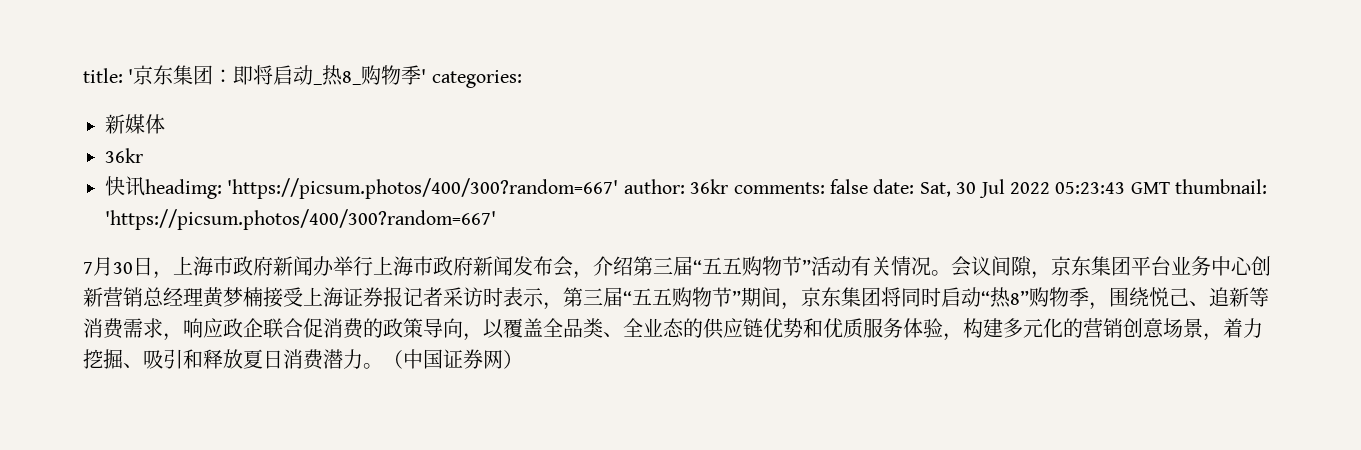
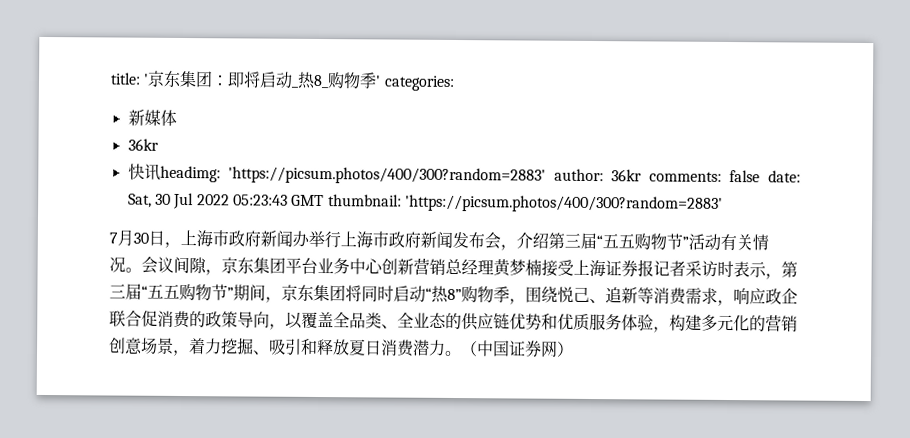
[227,178,619,199] 'https://picsum.photos/400/300?random=667' -> [228,166,547,185] 'https://picsum.photos/400/300?random=2883'
[105,209,496,230] 'https://picsum.photos/400/300?random=667' -> [404,194,723,213] 'https://picsum.photos/400/300?random=2883'

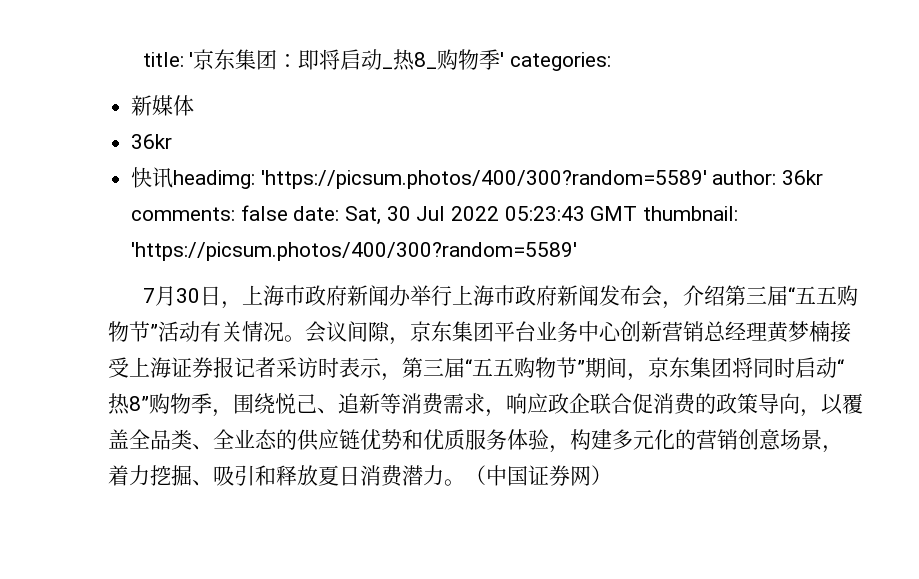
[228,166,547,185] 'https://picsum.photos/400/300?random=2883' -> [260,170,707,189] 'https://picsum.photos/400/300?random=5589'
[404,194,723,213] 'https://picsum.photos/400/300?random=2883' -> [131,242,578,261] 'https://picsum.photos/400/300?random=5589'

